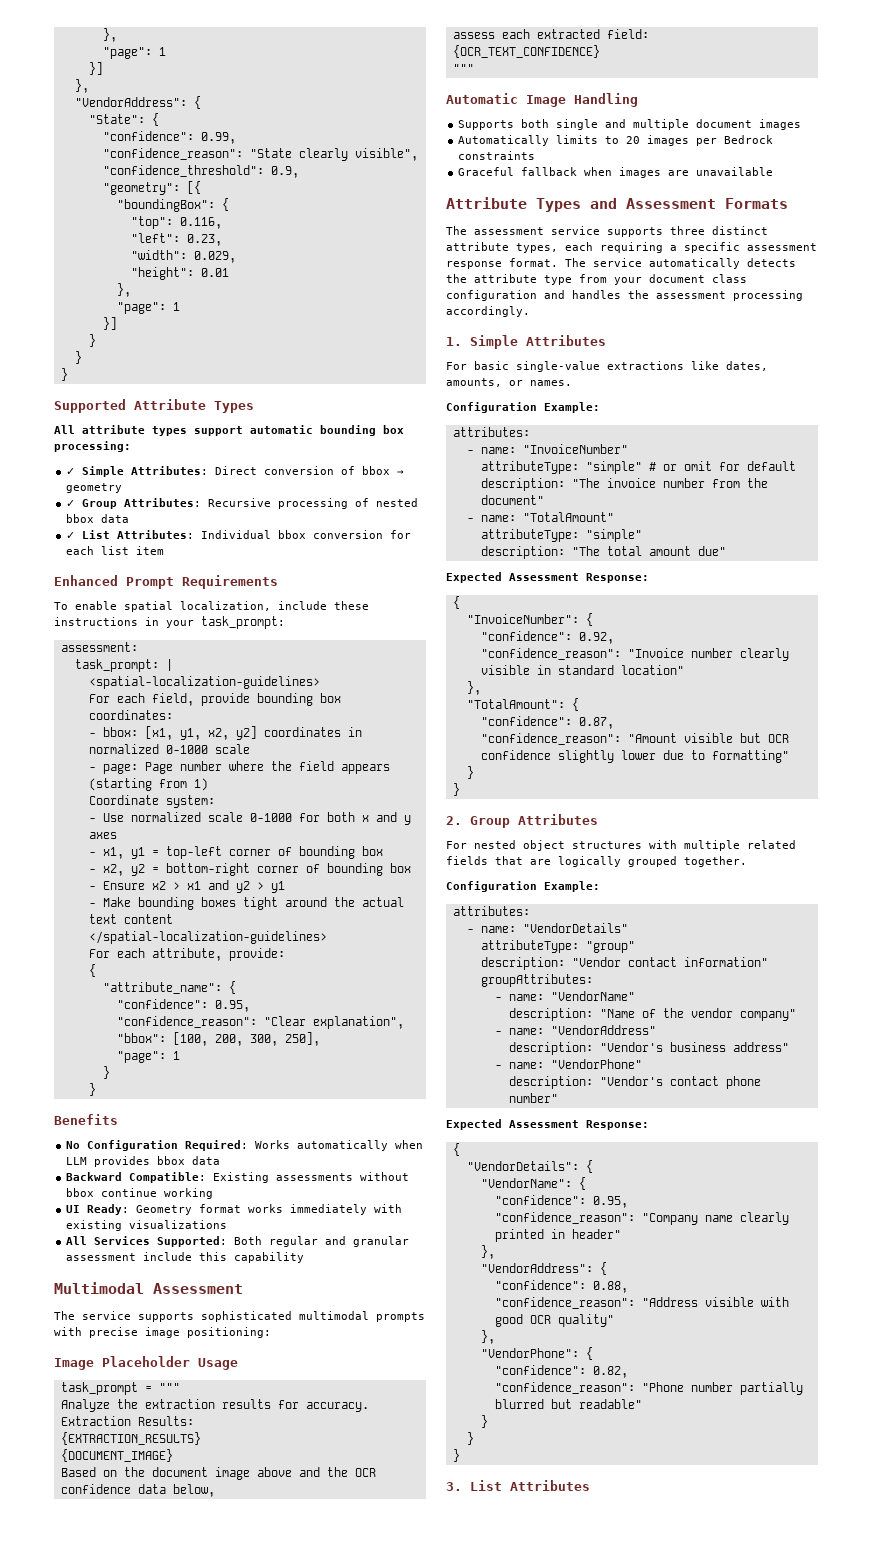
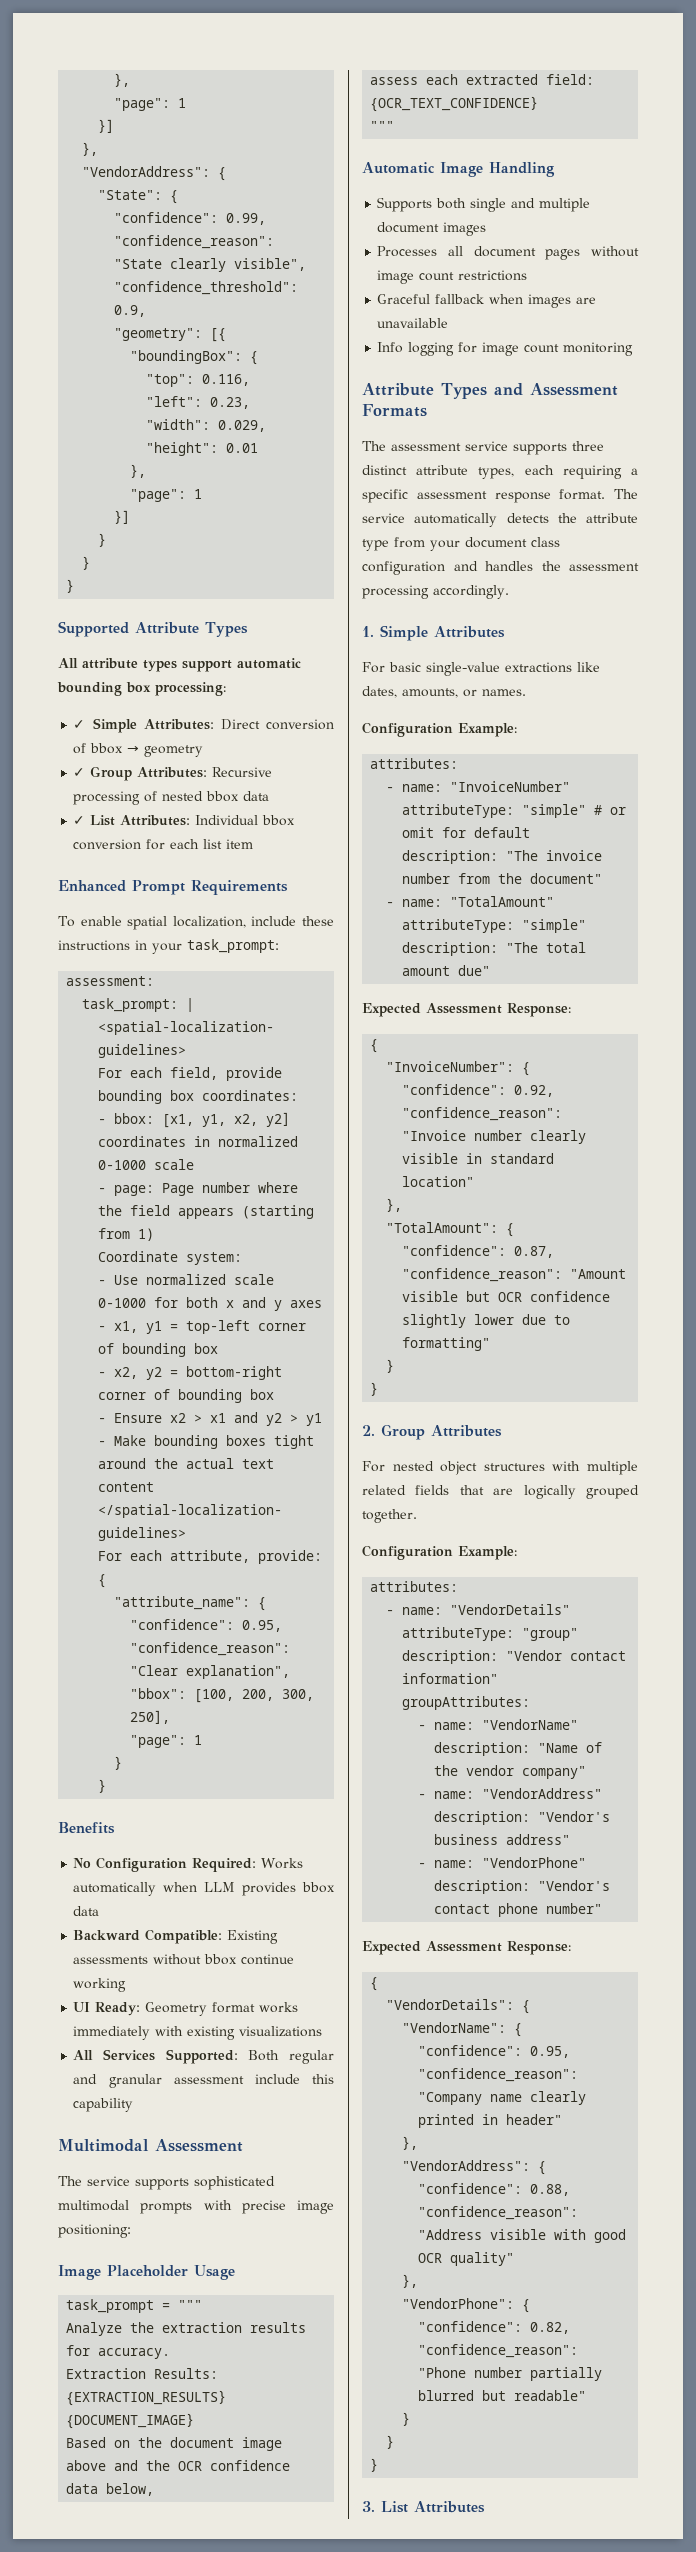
[458,135,774,146] [458,151,536,160] Automatically limits to 20 images per Bedrock constraints -> [377,246,639,260] [377,270,528,284] Processes all document pages without image count restrictions
(774, 171) none -> [377,342,634,356] // Info logging for image count monitoring

